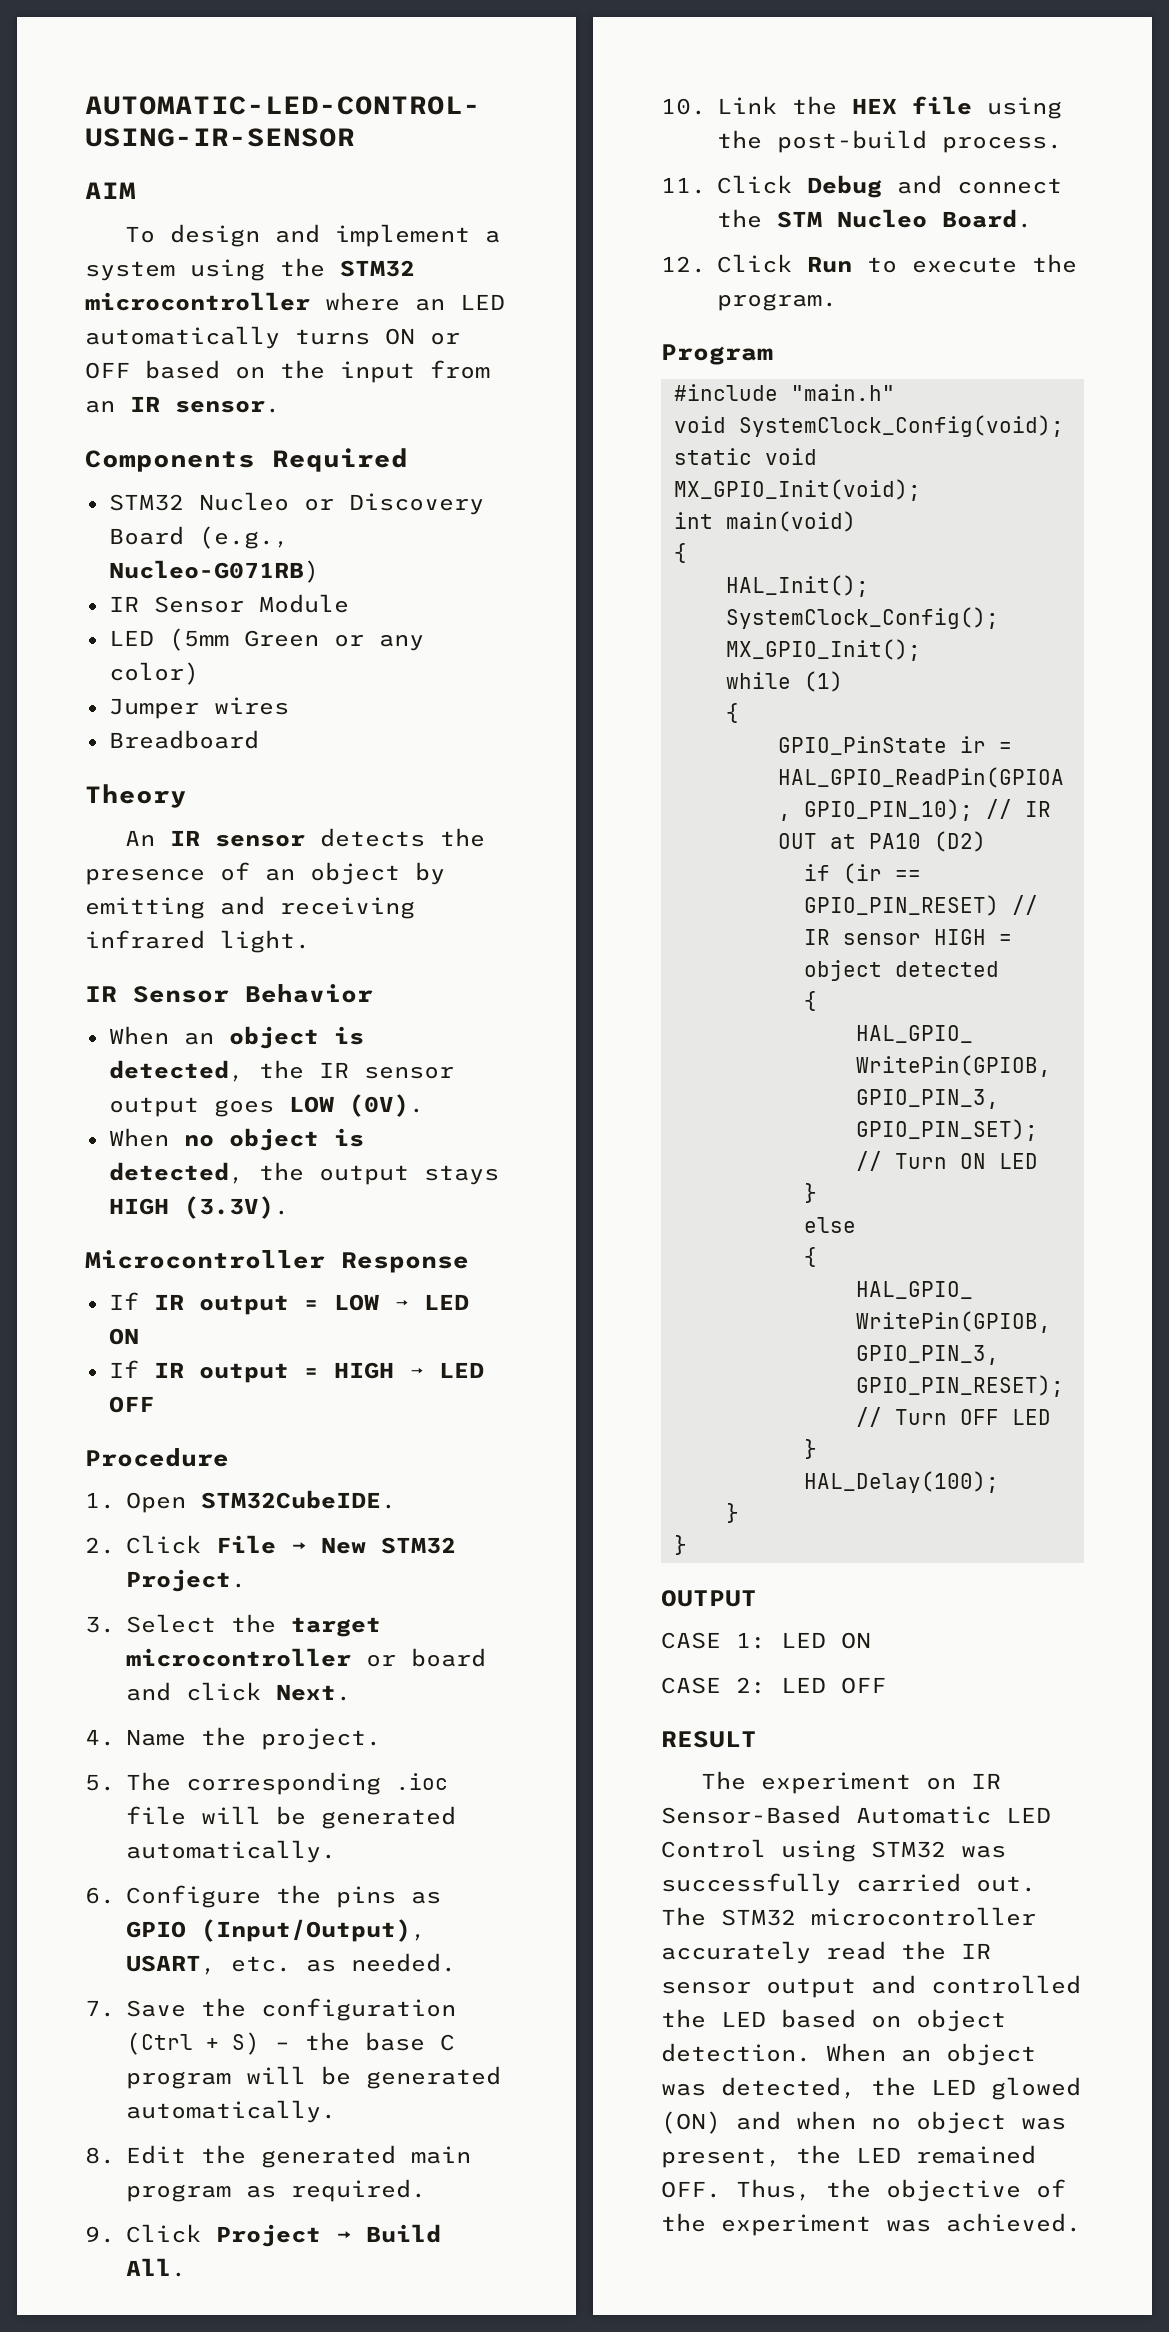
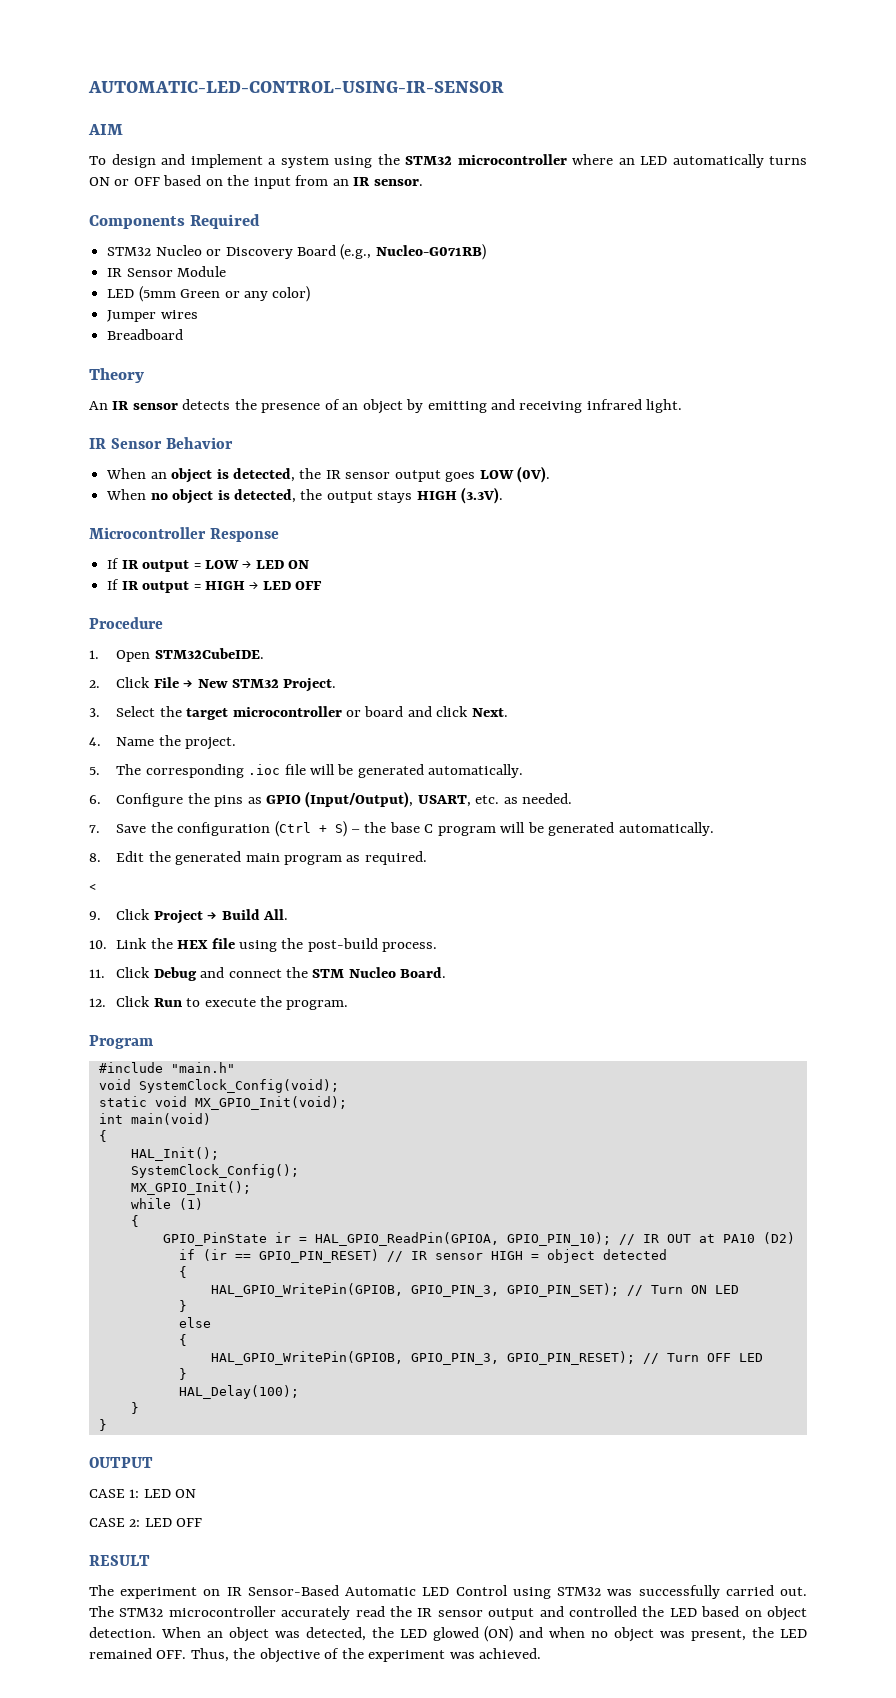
(426, 2190) none -> [89,883,97,891] // <

